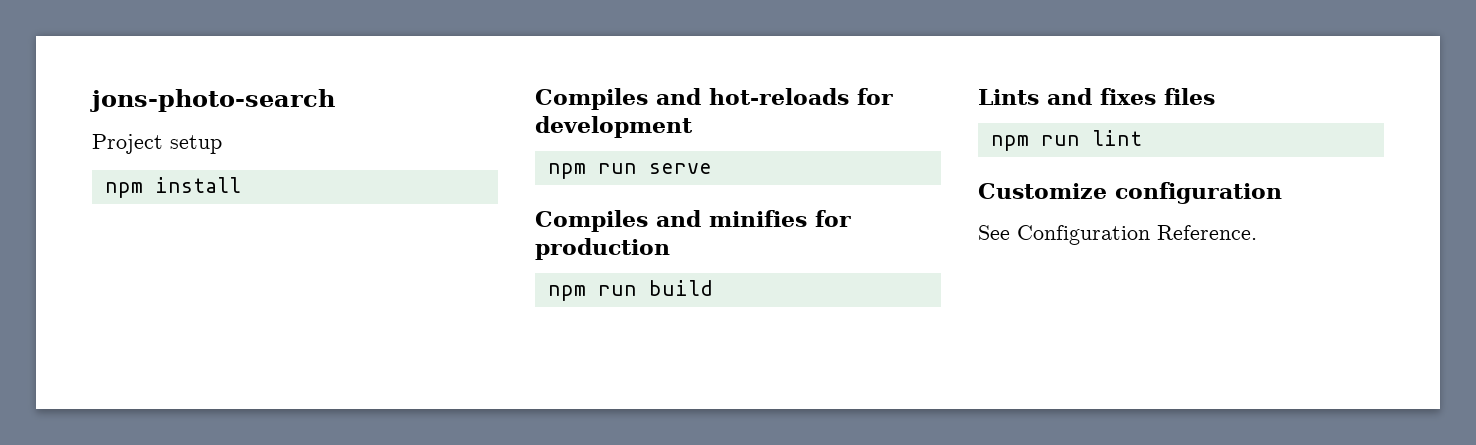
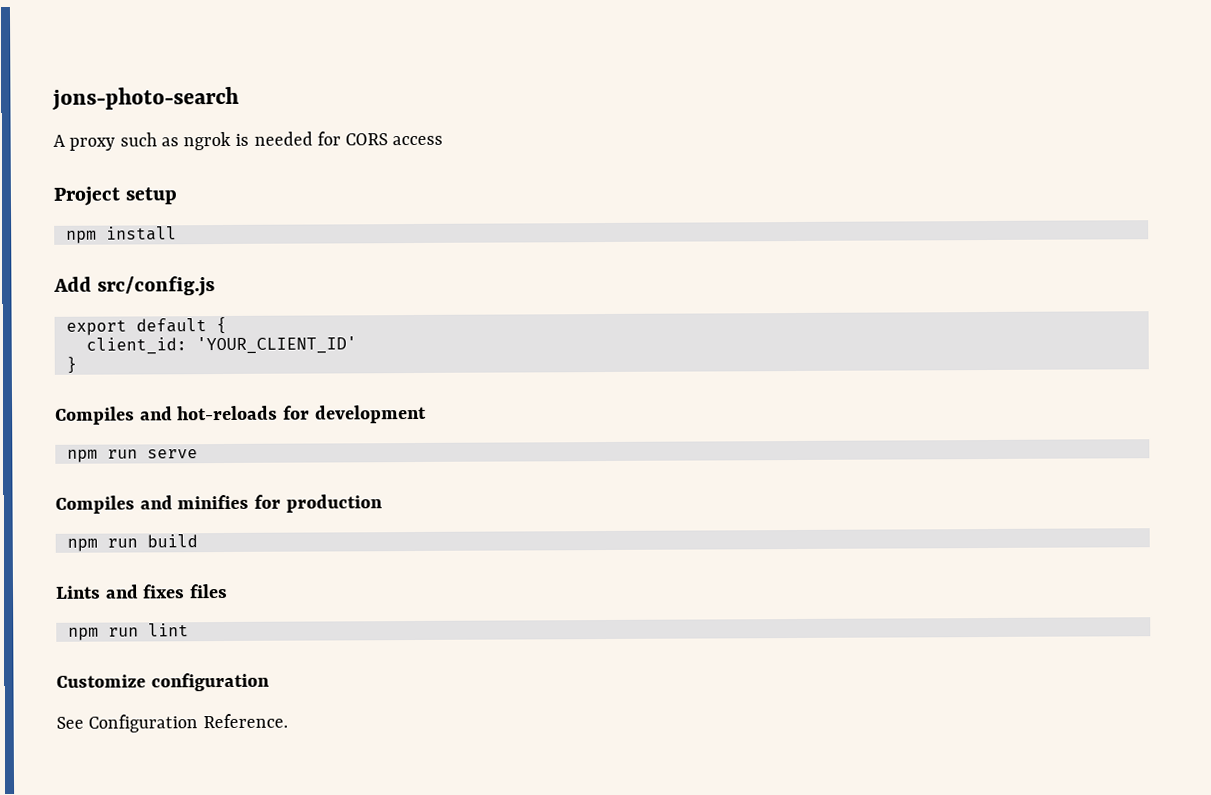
[92,134,222,154] [104,177,241,198] Project setup // npm install -> [53,131,444,151] [53,186,178,206] [65,226,177,244] [53,276,216,297] [65,316,227,336] [85,336,357,355] [65,356,77,374] A proxy such as ngrok is needed for CORS access // Project setup // npm install // Add src/config.js // export default { // client_id: 'YOUR_CLIENT_ID' // }

